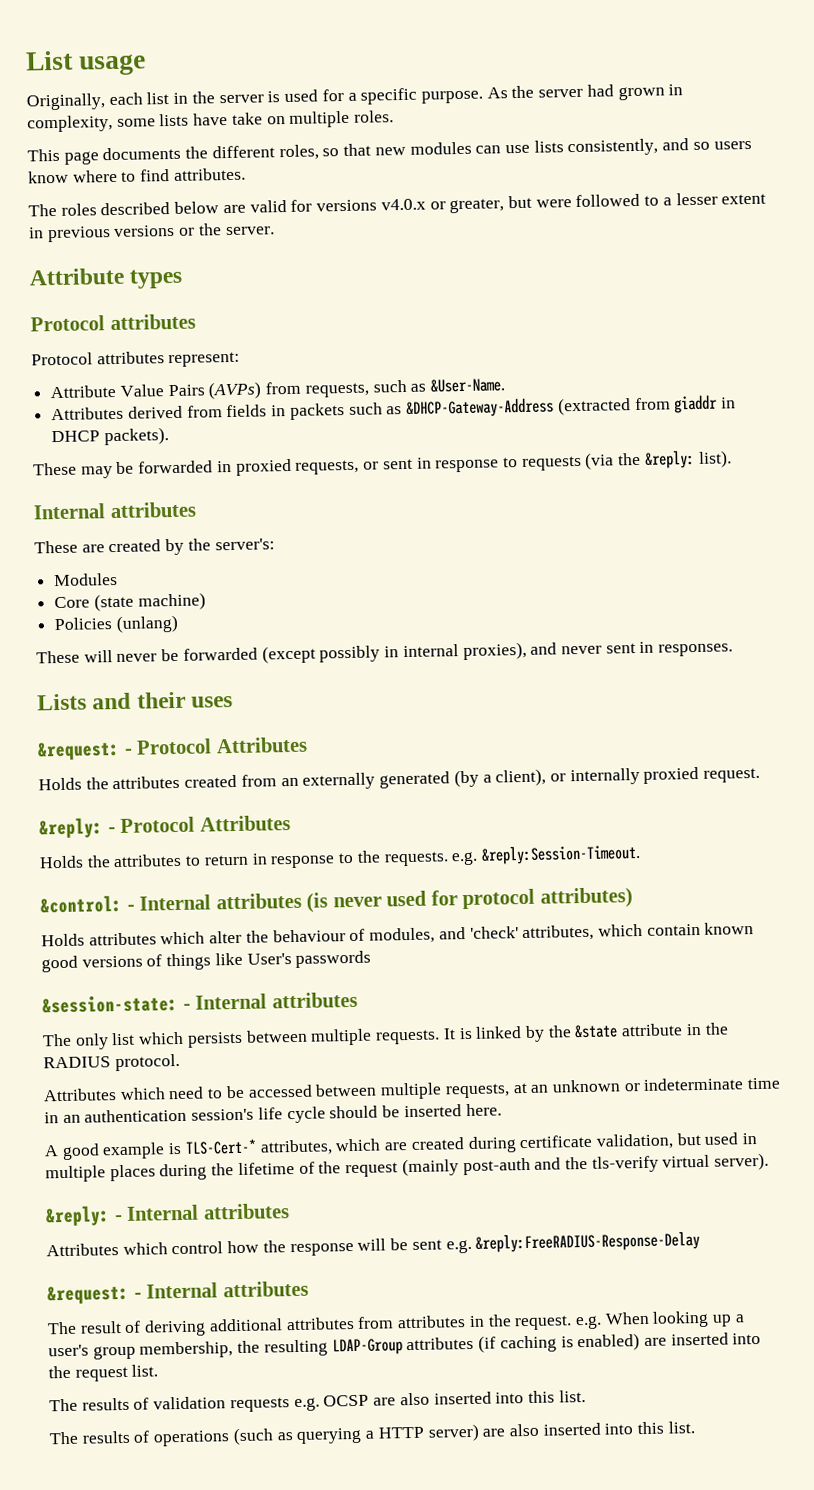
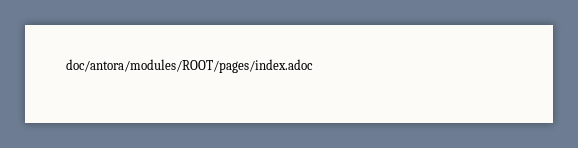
[25,50,147,76] [26,84,684,111] [27,110,395,133] [27,138,752,165] [28,167,246,184] [28,192,767,217] [29,223,275,243] [29,267,184,289] [30,313,196,332] [31,351,241,368] [50,378,506,400] [51,394,736,421] [51,427,169,446] [33,449,732,479] [33,501,197,520] [34,538,275,556] [53,572,119,587] [54,592,206,612] [54,614,179,634] [36,641,734,664] [37,691,234,711] [37,736,308,761] [38,766,761,791] [39,815,291,839] [39,843,641,869] [40,887,633,914] [41,922,755,947] [41,950,372,973] [42,991,358,1014] [42,1022,729,1050] [43,1053,180,1072] [43,1077,781,1102] [44,1103,502,1124] [44,1132,758,1161] [45,1152,770,1183] [45,1203,290,1227] [46,1231,701,1257] [47,1280,309,1305] [47,1310,745,1337] [48,1332,762,1360] [48,1364,159,1382] [49,1390,586,1413] [49,1421,695,1447] List usage // Originally, each list in the server is used for a specific purpose. As the server had grown in complexity, some lists have take on multiple roles. // This page documents the different roles, so that new modules can use lists consistently, and so users know where to find attributes. // The roles described below are valid for versions v4.0.x or greater, but were followed to a lesser extent in previous versions or the server. // Attribute types // Protocol attributes // Protocol attributes represent: // Attribute Value Pairs (AVPs) from requests, such as &User-Name. // Attributes derived from fields in packets such as &DHCP-Gateway-Address (extracted from giaddr in DHCP packets). // These may be forwarded in proxied requests, or sent in response to requests (via the &reply: list). // Internal attributes // These are created by the server's: // Modules // Core (state machine) // Policies (unlang) // These will never be forwarded (except possibly in internal proxies), and never sent in responses. // Lists and their uses // &request: - Protocol Attributes // Holds the attributes created from an externally generated (by a client), or internally proxied request. // &reply: - Protocol Attributes // Holds the attributes to return in response to the requests. e.g. &reply:Session-Timeout. // &control: - Internal attributes (is never used for protocol attributes) // Holds attributes which alter the behaviour of modules, and 'check' attributes, which contain known good versions of things like User's passwords // &session-state: - Internal attributes // The only list which persists between multiple requests. It is linked by the &state attribute in the RADIUS protocol. // Attributes which need to be accessed between multiple requests, at an unknown or indeterminate time in an authentication session's life cycle should be inserted here. // A good example is TLS-Cert-* attributes, which are created during certificate validation, but used in multiple places during the lifetime of the request (mainly post-auth and the tls-verify virtual server). // &reply: - Internal attributes // Attributes which control how the response will be sent e.g. &reply:FreeRADIUS-Response-Delay // &request: - Internal attributes // The result of deriving additional attributes from attributes in the request. e.g. When looking up a user's group membership, the resulting LDAP-Group attributes (if caching is enabled) are inserted into the request list. // The results of validation requests e.g. OCSP are also inserted into this list. // The results of operations (such as querying a HTTP server) are also inserted into this list. -> [66,59,313,73] doc/antora/modules/ROOT/pages/index.adoc

